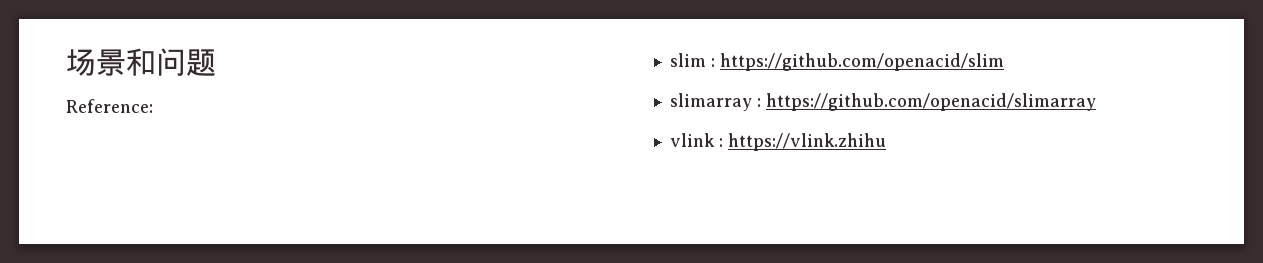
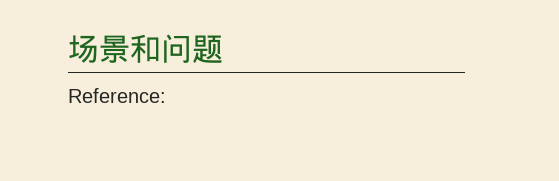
[669,53,1004,71] [669,93,1096,111] [669,133,886,151] // slim : https://github.com/openacid/slim // slimarray : https://github.com/openacid/slimarray // vlink : https://vlink.zhihu -> (166, 95) none

